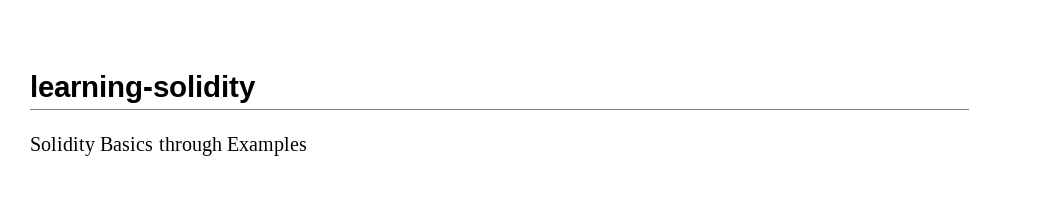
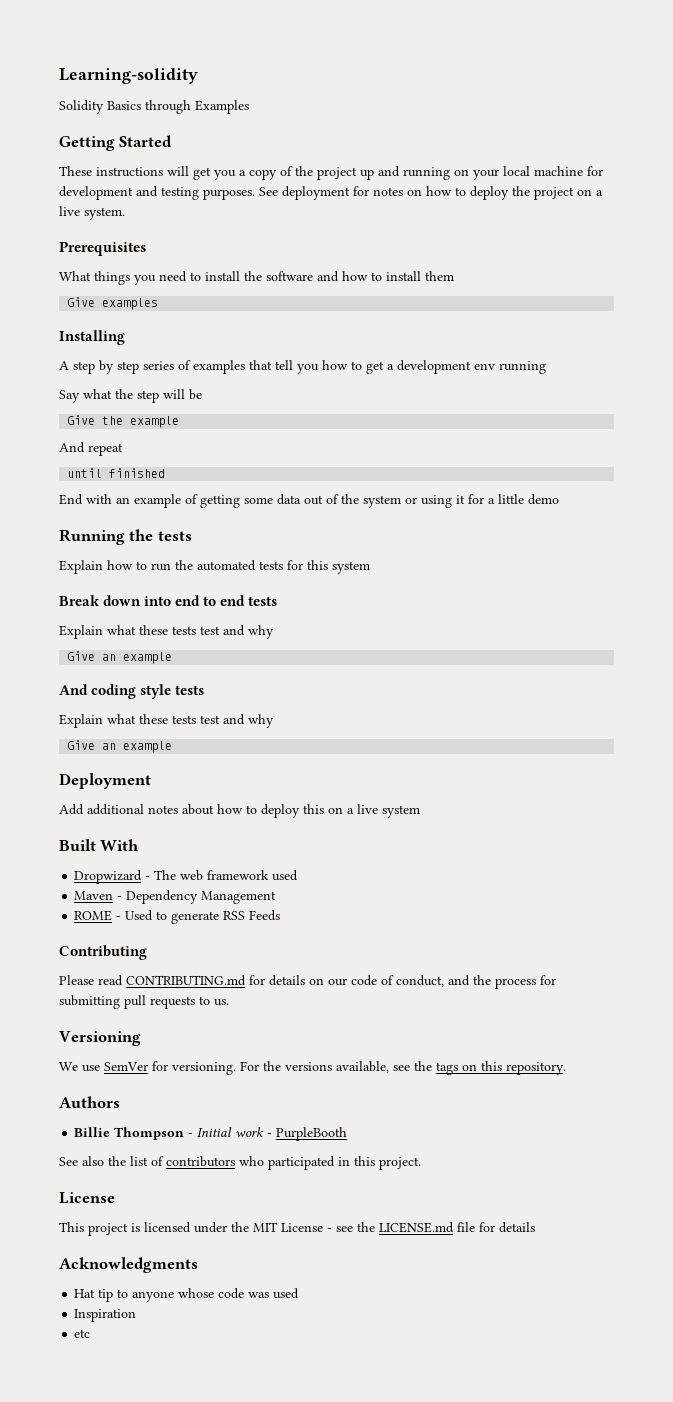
[30,75,256,103] learning-solidity -> [59,68,198,84] Learning-solidity
(308, 146) none -> [59,135,173,151] [59,166,603,180] [59,186,603,200] [59,206,125,220] [59,241,146,256] [59,271,454,285] [67,297,159,310] [59,330,125,345] [59,360,546,374] [59,389,202,403] [67,415,180,428] [59,442,123,456] [67,468,166,478] [59,494,559,508] [59,529,192,545] [59,560,370,574] [59,595,278,606] [59,625,274,639] [67,651,173,664] [59,684,205,699] [59,714,274,728] [67,740,173,753] [59,773,151,789] [59,804,420,818] [59,839,140,851] [74,870,299,884] [74,890,277,904] [74,910,281,924] [59,945,147,960] [59,975,556,989] [59,995,229,1009] [59,1031,141,1046] [59,1061,566,1075] [59,1096,120,1108] [74,1127,348,1141] [59,1156,421,1170] [59,1192,115,1204] [59,1222,535,1236] [59,1257,198,1273] [74,1288,300,1302] [74,1309,137,1322] [74,1329,91,1338] // Getting Started // These instructions will get you a copy of the project up and running on your local machine for development and testing purposes. See deployment for notes on how to deploy the project on a live system. // Prerequisites // What things you need to install the software and how to install them // Give examples // Installing // A step by step series of examples that tell you how to get a development env running // Say what the step will be // Give the example // And repeat // until finished // End with an example of getting some data out of the system or using it for a little demo // Running the tests // Explain how to run the automated tests for this system // Break down into end to end tests // Explain what these tests test and why // Give an example // And coding style tests // Explain what these tests test and why // Give an example // Deployment // Add additional notes about how to deploy this on a live system // Built With // Dropwizard - The web framework used // Maven - Dependency Management // ROME - Used to generate RSS Feeds // Contributing // Please read CONTRIBUTING.md for details on our code of conduct, and the process for submitting pull requests to us. // Versioning // We use SemVer for versioning. For the versions available, see the tags on this repository. // Authors // Billie Thompson - Initial work - PurpleBooth // See also the list of contributors who participated in this project. // License // This project is licensed under the MIT License - see the LICENSE.md file for details // Acknowledgments // Hat tip to anyone whose code was used // Inspiration // etc

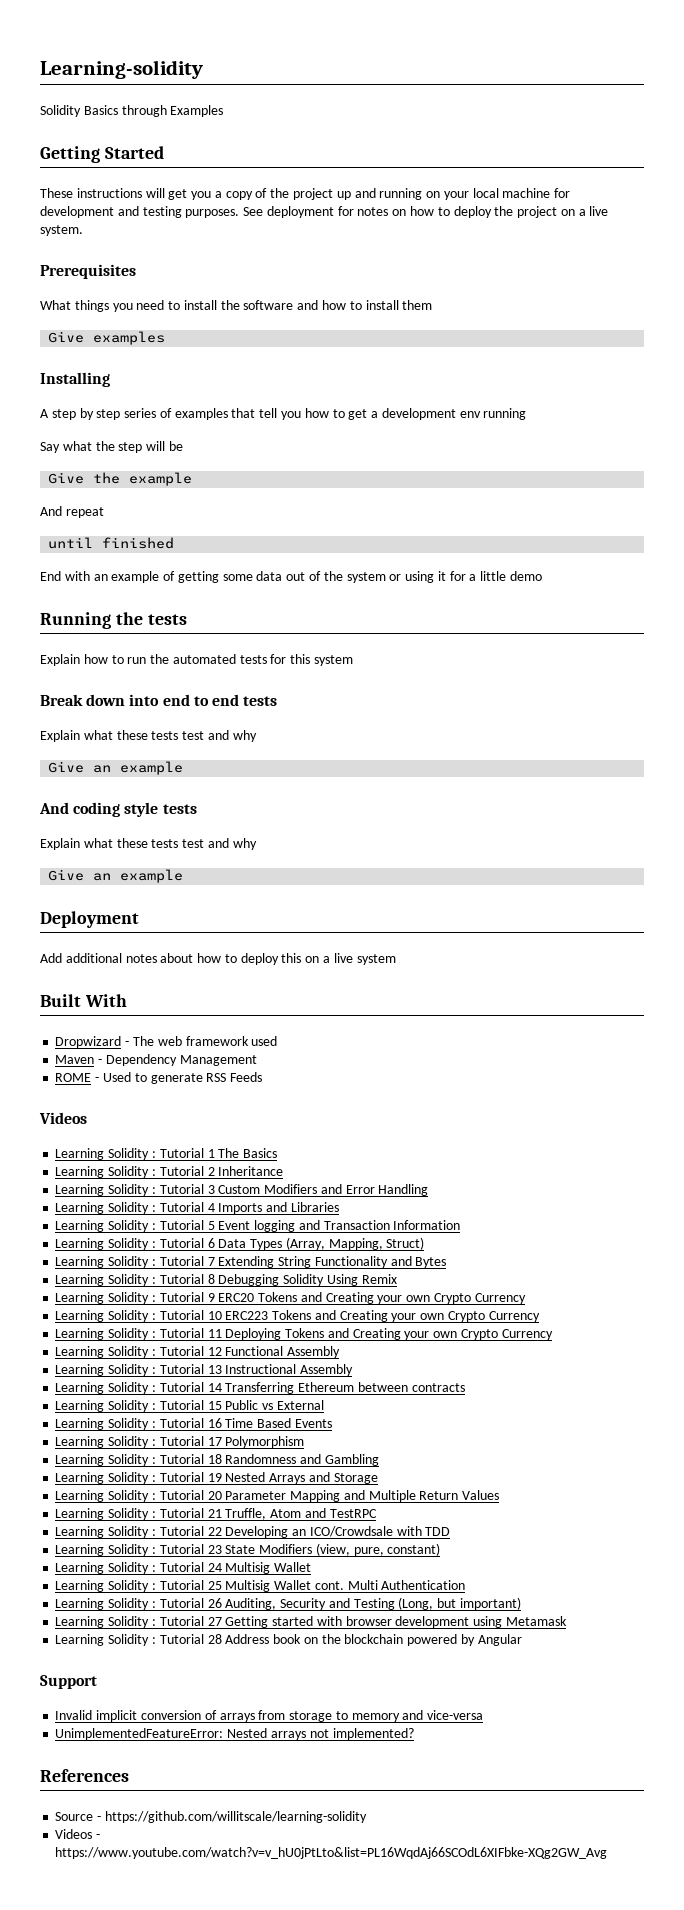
[59,945,147,960] [59,975,556,989] [59,995,229,1009] [59,1031,141,1046] [59,1061,566,1075] [59,1096,120,1108] [74,1127,348,1141] [59,1156,421,1170] [59,1192,115,1204] [59,1222,535,1236] [59,1257,198,1273] [74,1288,300,1302] [74,1309,137,1322] [74,1329,91,1338] Contributing // Please read CONTRIBUTING.md for details on our code of conduct, and the process for submitting pull requests to us. // Versioning // We use SemVer for versioning. For the versions available, see the tags on this repository. // Authors // Billie Thompson - Initial work - PurpleBooth // See also the list of contributors who participated in this project. // License // This project is licensed under the MIT License - see the LICENSE.md file for details // Acknowledgments // Hat tip to anyone whose code was used // Inspiration // etc -> [39,1112,87,1124] [55,1148,278,1160] [55,1166,284,1178] [55,1184,429,1196] [55,1202,339,1214] [55,1220,461,1232] [55,1237,425,1250] [55,1256,447,1268] [55,1274,397,1286] [55,1292,526,1304] [55,1310,540,1322] [55,1328,553,1340] [55,1346,341,1358] [55,1364,354,1376] [55,1382,465,1394] [55,1400,324,1412] [55,1418,332,1430] [55,1436,305,1448] [55,1454,379,1466] [55,1472,378,1484] [55,1490,500,1502] [55,1508,377,1520] [55,1526,451,1538] [55,1543,441,1556] [55,1562,312,1574] [55,1580,466,1592] [55,1597,521,1610] [55,1616,567,1628] [55,1634,522,1646] [40,1675,97,1689] [55,1710,484,1722] [55,1728,414,1740] [40,1769,129,1782] [55,1811,367,1823] [55,1829,101,1839] [55,1847,608,1859] Videos // Learning Solidity : Tutorial 1 The Basics // Learning Solidity : Tutorial 2 Inheritance // Learning Solidity : Tutorial 3 Custom Modifiers and Error Handling // Learning Solidity : Tutorial 4 Imports and Libraries // Learning Solidity : Tutorial 5 Event logging and Transaction Information // Learning Solidity : Tutorial 6 Data Types (Array, Mapping, Struct) // Learning Solidity : Tutorial 7 Extending String Functionality and Bytes // Learning Solidity : Tutorial 8 Debugging Solidity Using Remix // Learning Solidity : Tutorial 9 ERC20 Tokens and Creating your own Crypto Currency // Learning Solidity : Tutorial 10 ERC223 Tokens and Creating your own Crypto Currency // Learning Solidity : Tutorial 11 Deploying Tokens and Creating your own Crypto Currency // Learning Solidity : Tutorial 12 Functional Assembly // Learning Solidity : Tutorial 13 Instructional Assembly // Learning Solidity : Tutorial 14 Transferring Ethereum between contracts // Learning Solidity : Tutorial 15 Public vs External // Learning Solidity : Tutorial 16 Time Based Events // Learning Solidity : Tutorial 17 Polymorphism // Learning Solidity : Tutorial 18 Randomness and Gambling // Learning Solidity : Tutorial 19 Nested Arrays and Storage // Learning Solidity : Tutorial 20 Parameter Mapping and Multiple Return Values // Learning Solidity : Tutorial 21 Truffle, Atom and TestRPC // Learning Solidity : Tutorial 22 Developing an ICO/Crowdsale with TDD // Learning Solidity : Tutorial 23 State Modifiers (view, pure, constant) // Learning Solidity : Tutorial 24 Multisig Wallet // Learning Solidity : Tutorial 25 Multisig Wallet cont. Multi Authentication // Learning Solidity : Tutorial 26 Auditing, Security and Testing (Long, but important) // Learning Solidity : Tutorial 27 Getting started with browser development using Metamask // Learning Solidity : Tutorial 28 Address book on the blockchain powered by Angular // Support // Invalid implicit conversion of arrays from storage to memory and vice-versa // UnimplementedFeatureError: Nested arrays not implemented? // References // Source - https://github.com/willitscale/learning-solidity // Videos - https://www.youtube.com/watch?v=v_hU0jPtLto&list=PL16WqdAj66SCOdL6XIFbke-XQg2GW_Avg

